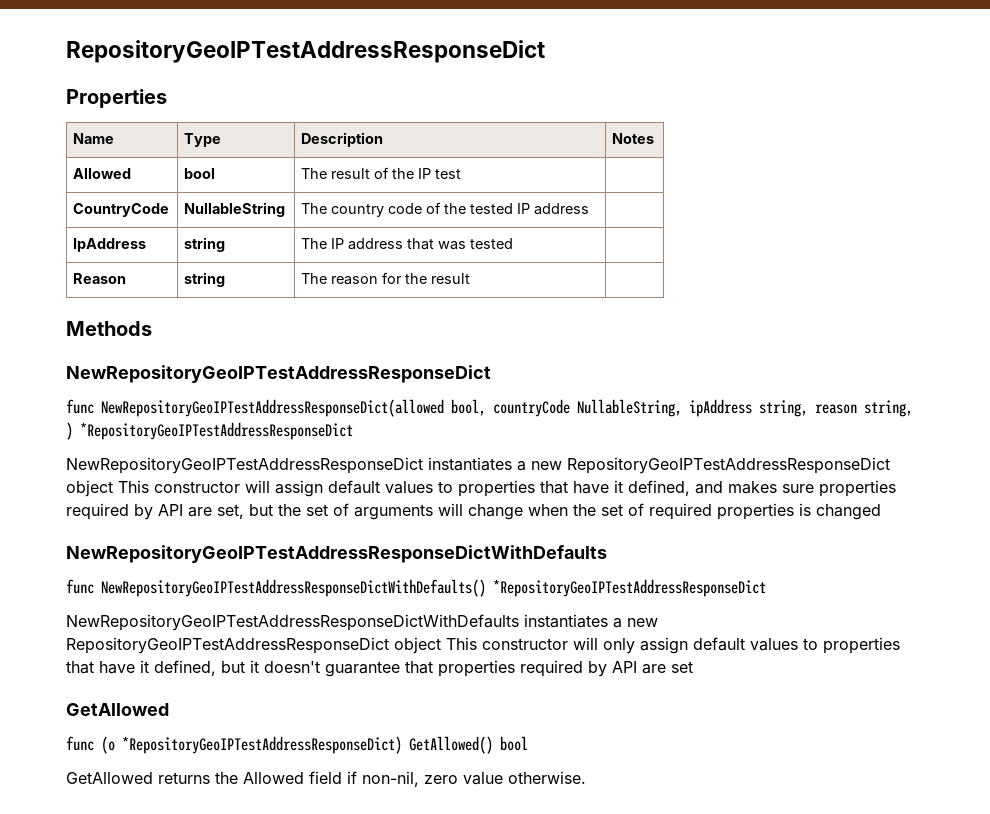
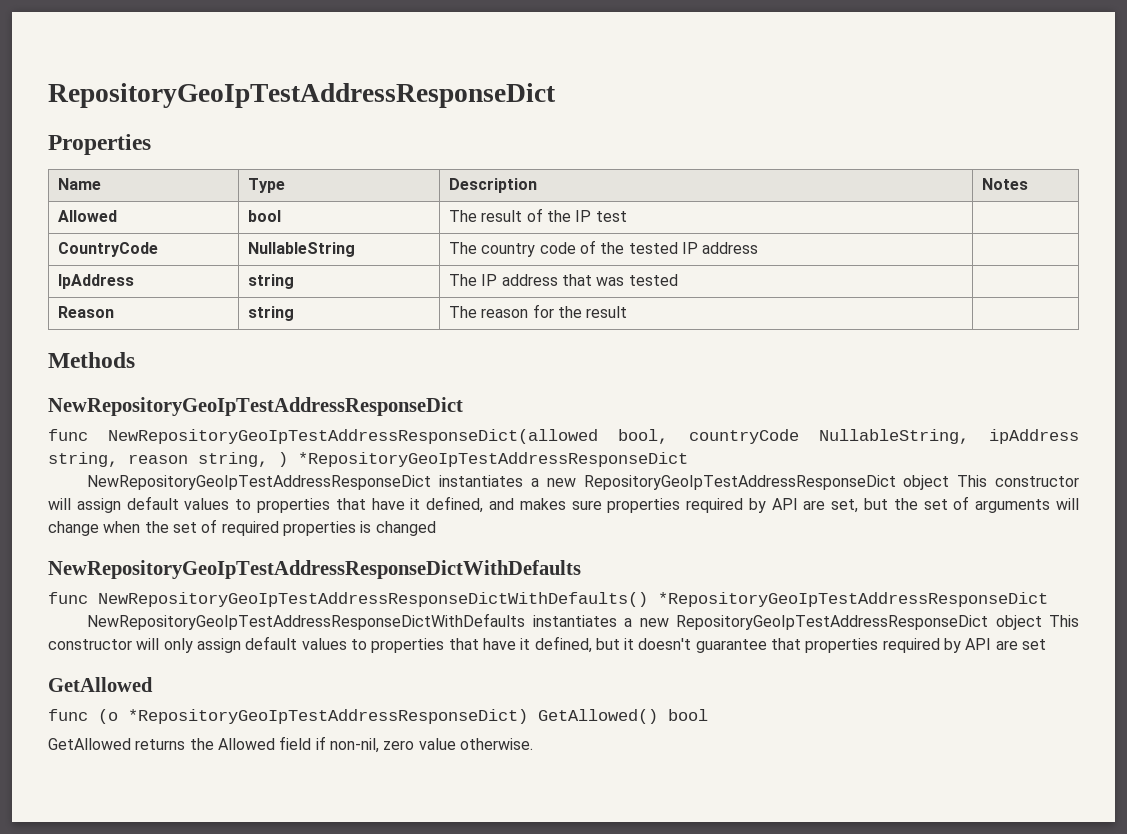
[66,40,545,63] RepositoryGeoIPTestAddressResponseDict -> [48,83,556,108] RepositoryGeoIpTestAddressResponseDict
[66,365,491,383] [66,399,444,417] NewRepositoryGeoIPTestAddressResponseDict // func NewRepositoryGeoIPTestAddressResponseDict(allowed -> [48,397,463,416] [48,429,599,444] NewRepositoryGeoIpTestAddressResponseDict // func NewRepositoryGeoIpTestAddressResponseDict(allowed
[80,422,353,440] [66,457,890,474] *RepositoryGeoIPTestAddressResponseDict // NewRepositoryGeoIPTestAddressResponseDict instantiates a new RepositoryGeoIPTestAddressResponseDict -> [298,452,688,467] [87,475,896,490] *RepositoryGeoIpTestAddressResponseDict // NewRepositoryGeoIpTestAddressResponseDict instantiates a new RepositoryGeoIpTestAddressResponseDict
[66,545,607,563] [66,579,766,597] [66,614,658,631] [66,637,389,654] NewRepositoryGeoIPTestAddressResponseDictWithDefaults // func NewRepositoryGeoIPTestAddressResponseDictWithDefaults() *RepositoryGeoIPTestAddressResponseDict // NewRepositoryGeoIPTestAddressResponseDictWithDefaults instantiates a new RepositoryGeoIPTestAddressResponseDict -> [48,560,581,579] [48,592,1048,607] [87,613,989,630] NewRepositoryGeoIpTestAddressResponseDictWithDefaults // func NewRepositoryGeoIpTestAddressResponseDictWithDefaults() *RepositoryGeoIpTestAddressResponseDict // NewRepositoryGeoIpTestAddressResponseDictWithDefaults instantiates a new RepositoryGeoIpTestAddressResponseDict
[122,736,402,754] *RepositoryGeoIPTestAddressResponseDict) -> [128,709,528,724] *RepositoryGeoIpTestAddressResponseDict)

